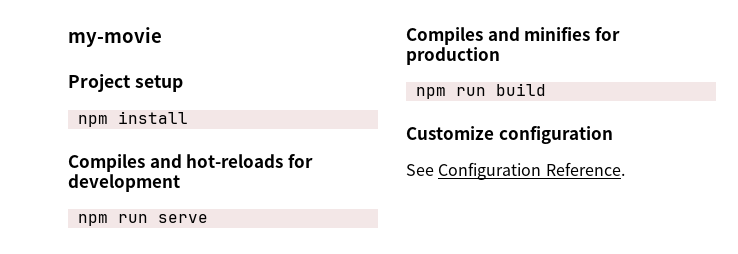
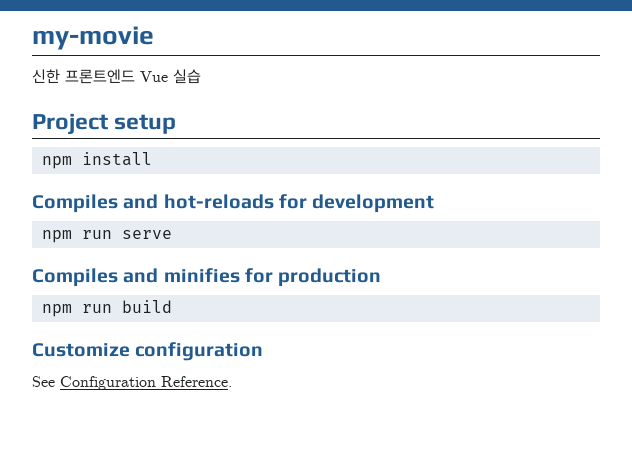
(162, 37) none -> [32,69,201,84] // 신한 프론트엔드 Vue 실습

